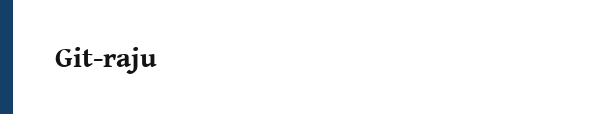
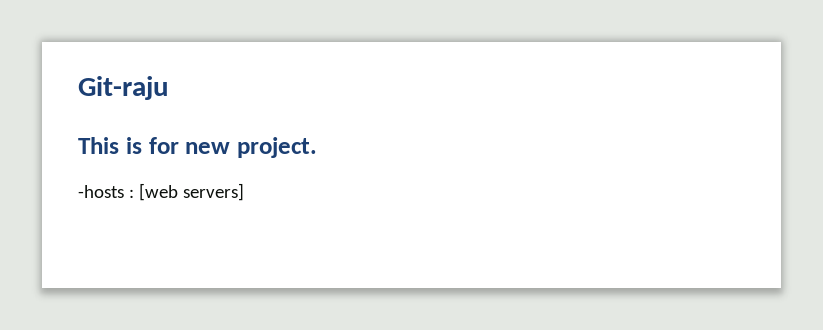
(157, 60) none -> [78,137,317,158] [78,183,244,201] // This is for new project. // -hosts : [web servers]

